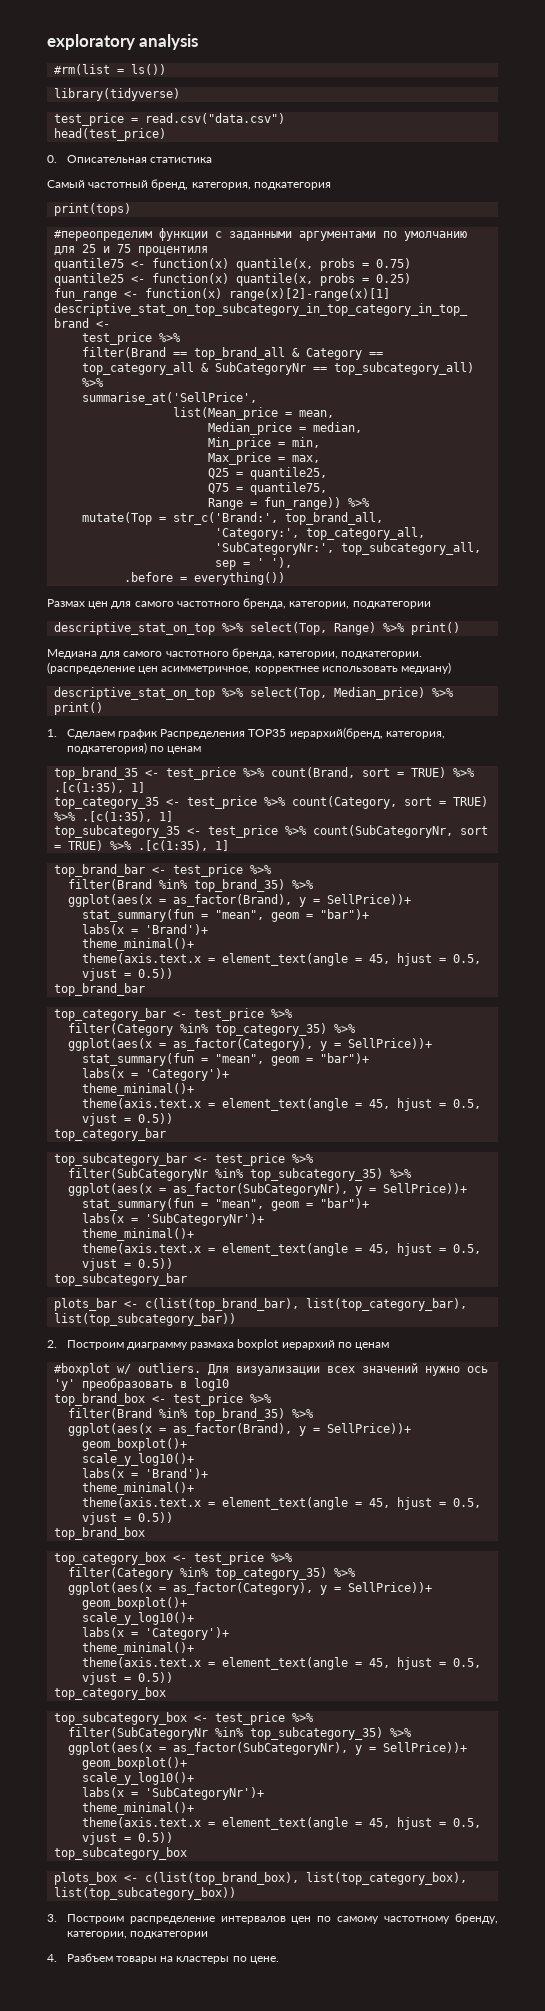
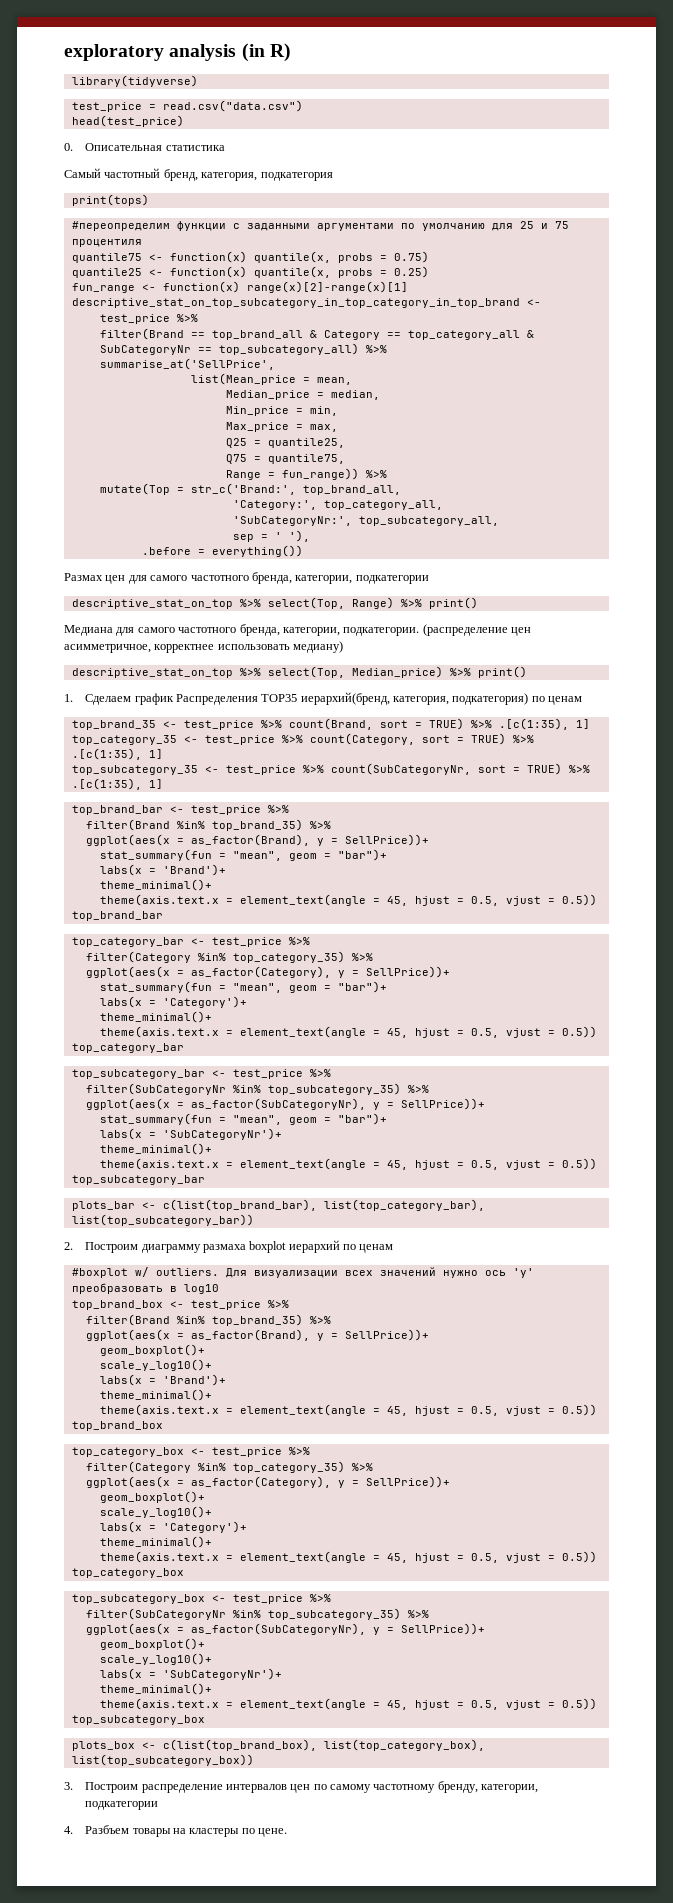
[54,64,167,75] // #rm(list = ls()) -> [241,43,291,62] (in R)

